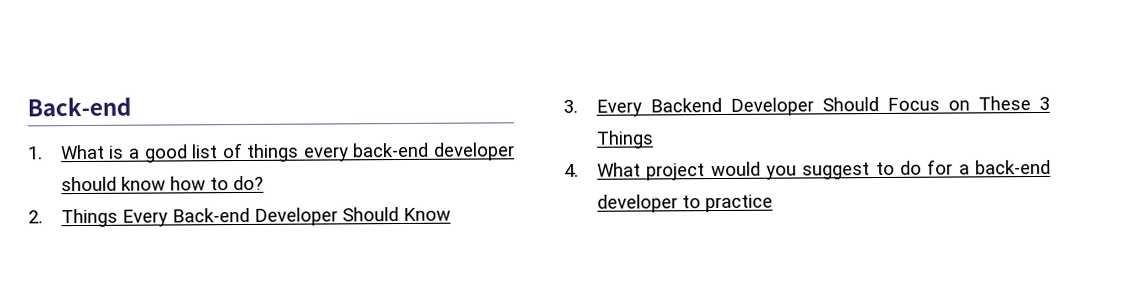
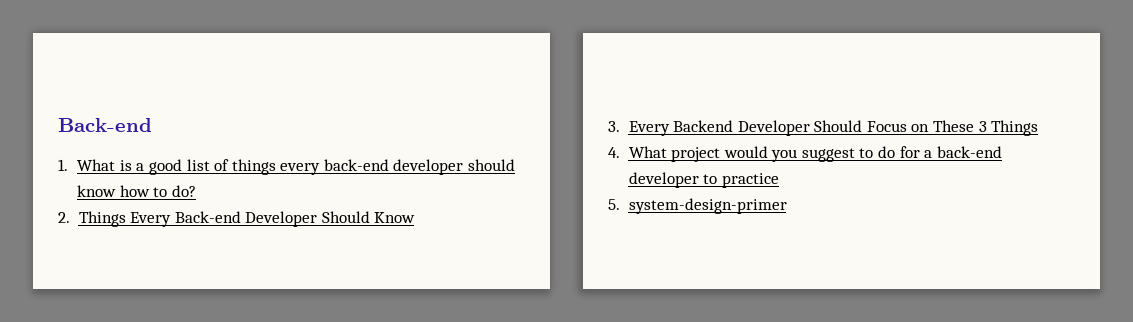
(773, 203) none -> [608,198,787,214] // 5. system-design-primer

